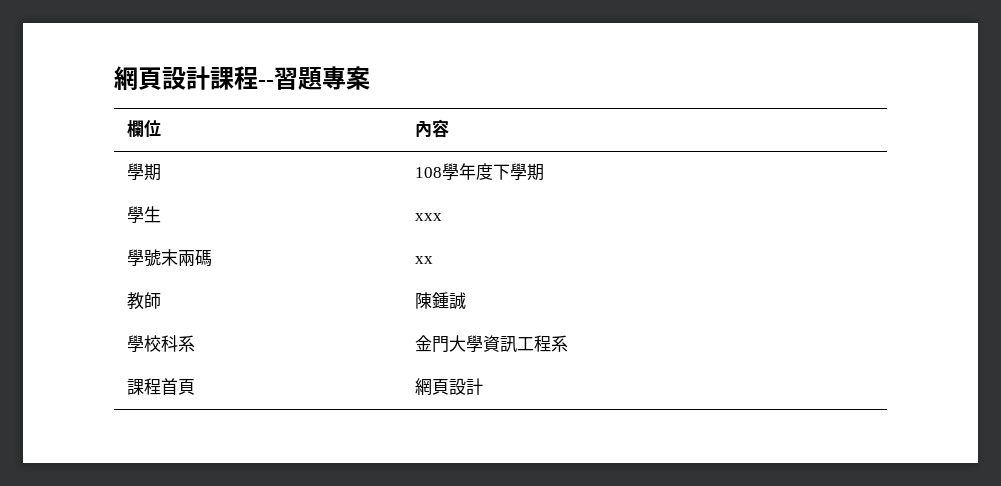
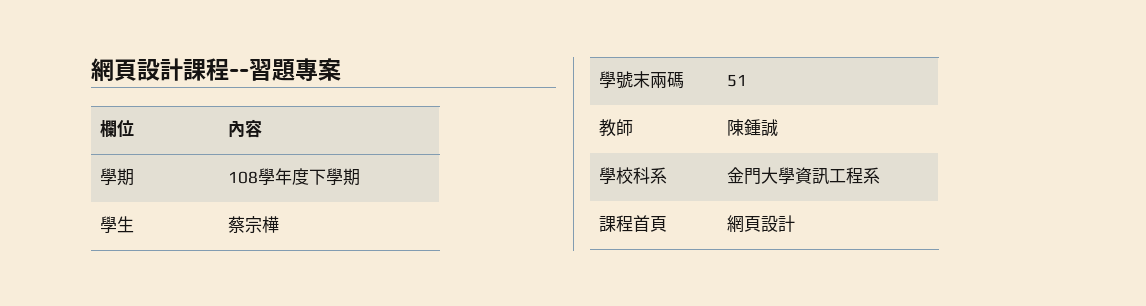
[415,213,443,221] xxx -> [228,216,280,233] 蔡宗樺
[415,256,434,264] xx -> [727,74,748,87] 51

